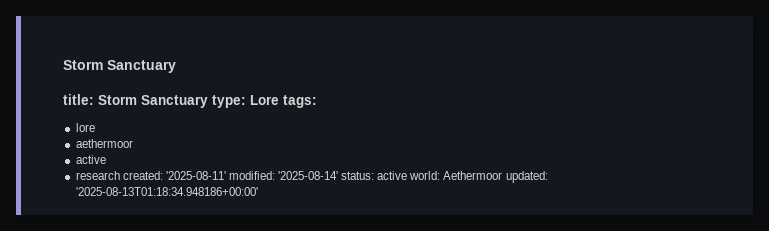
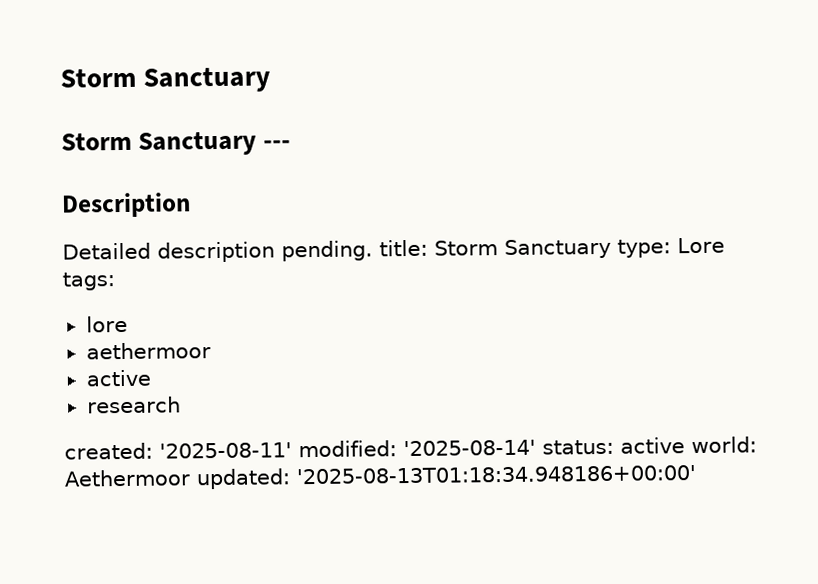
(176, 66) none -> [61,131,292,156] [61,192,191,218] [62,240,373,263] Storm Sanctuary --- // Description // Detailed description pending.
(120, 175) none -> (181, 405) //

